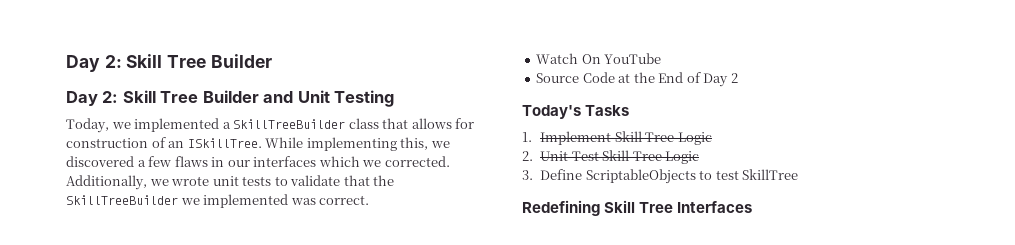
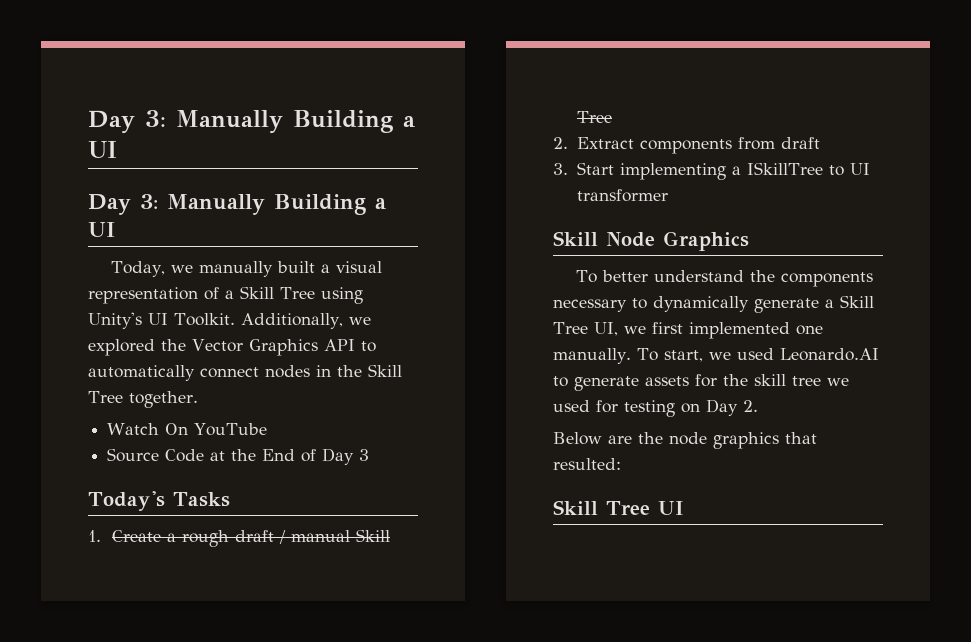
[66,54,272,72] [66,90,395,107] [66,118,475,133] [66,137,450,151] [66,156,450,167] [66,175,395,190] [66,194,370,208] Day 2: Skill Tree Builder // Day 2: Skill Tree Builder and Unit Testing // Today, we implemented a SkillTreeBuilder class that allows for construction of an ISkillTree. While implementing this, we discovered a few flaws in our interfaces which we corrected. Additionally, we wrote unit tests to validate that the SkillTreeBuilder we implemented was correct. -> [88,110,415,134] [88,141,117,158] [88,194,386,215] [88,222,115,237] [111,261,383,277] [88,286,363,304] [88,312,371,329] [88,339,376,356] [88,364,402,381] [88,391,198,408] Day 3: Manually Building a UI // Day 3: Manually Building a UI // Today, we manually built a visual representation of a Skill Tree using Unity's UI Toolkit. Additionally, we explored the Vector Graphics API to automatically connect nodes in the Skill Tree together.
[730,73,738,83] 2 -> [359,449,370,461] 3
[540,131,712,145] [522,150,700,164] [522,169,799,184] [522,200,753,216] Implement Skill Tree Logic // 2. Unit Test Skill Tree Logic // 3. Define ScriptableObjects to test SkillTree // Redefining Skill Tree Interfaces -> [112,529,391,547] [577,111,613,123] [553,137,821,154] [553,162,871,180] [577,189,669,202] [553,231,749,251] [576,270,874,287] [553,295,874,313] [553,322,823,339] [553,348,879,364] [553,374,849,391] [553,399,758,417] [553,432,817,449] [553,458,621,470] [553,500,684,515] Create a rough draft / manual Skill Tree // 2. Extract components from draft // 3. Start implementing a ISkillTree to UI transformer // Skill Node Graphics // To better understand the components necessary to dynamically generate a Skill Tree UI, we first implemented one manually. To start, we used Leonardo.AI to generate assets for the skill tree we used for testing on Day 2. // Below are the node graphics that resulted: // Skill Tree UI

